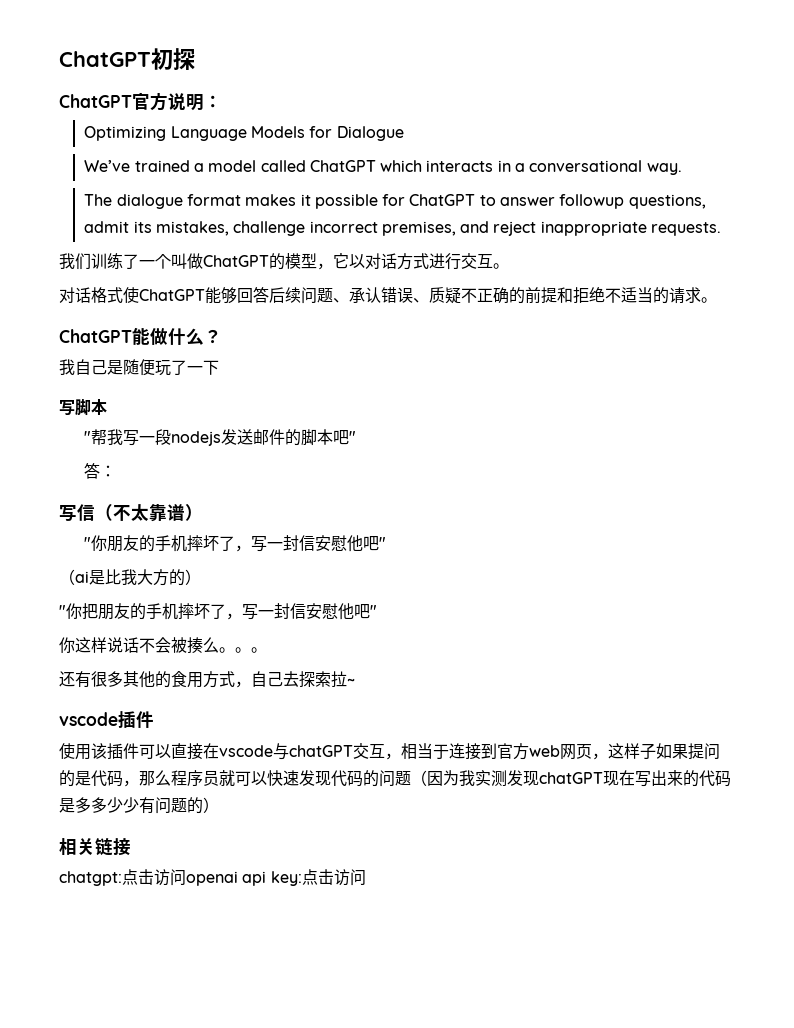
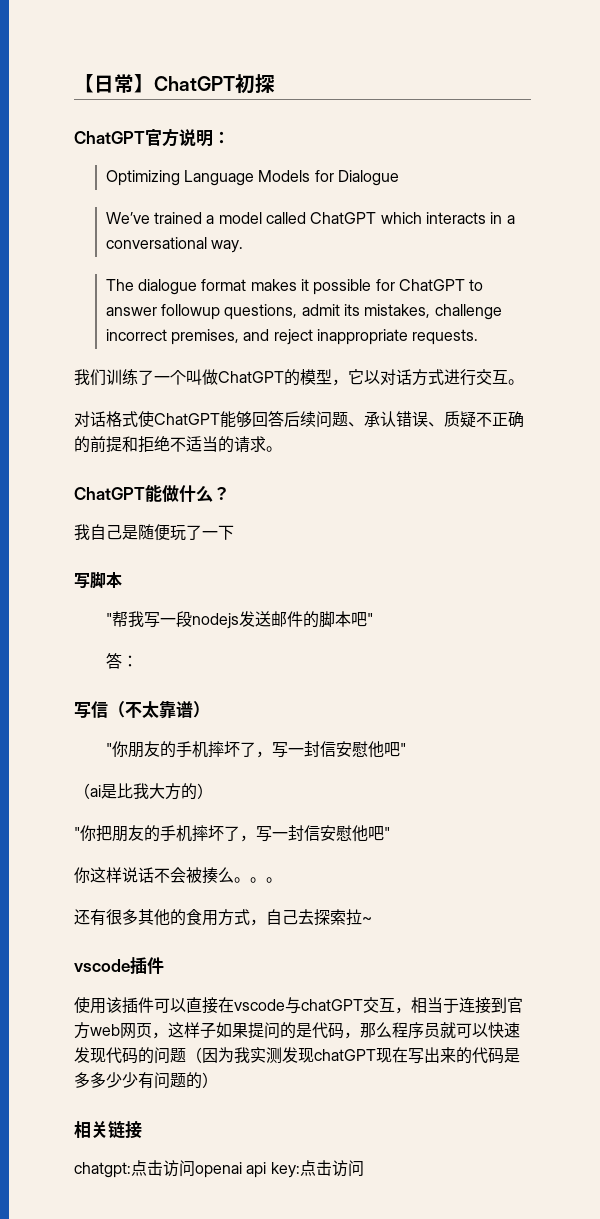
(59, 59) none -> [74,74,154,93] 【日常】

